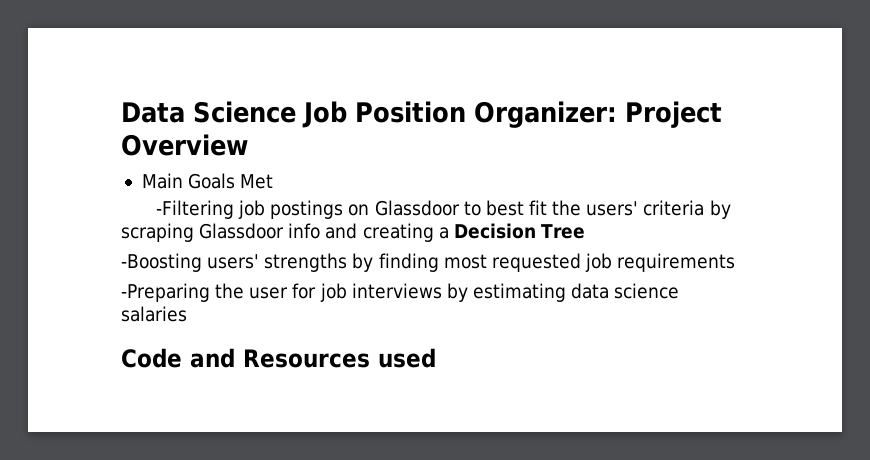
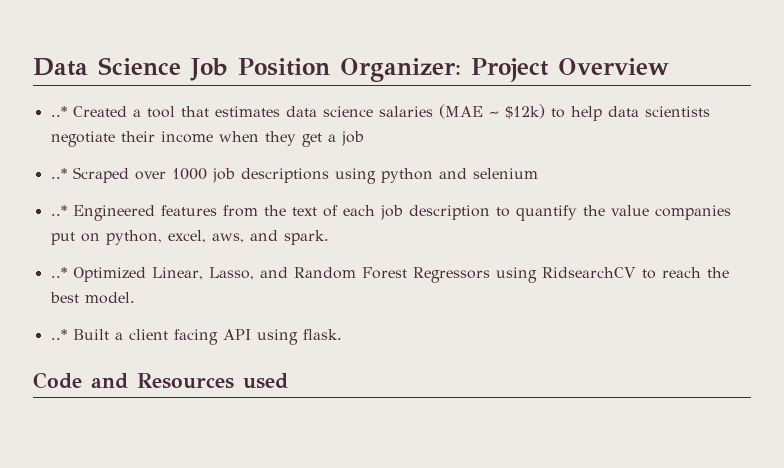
[141,173,274,189] [156,200,731,219] [121,223,585,242] [121,253,736,272] [121,283,680,302] [121,306,187,322] Main Goals Met // -Filtering job postings on Glassdoor to best fit the users' criteria by scraping Glassdoor info and creating a Decision Tree // -Boosting users' strengths by finding most requested job requirements // -Preparing the user for job interviews by estimating data science salaries -> [50,104,710,121] [50,131,364,147] [50,167,538,184] [50,205,731,221] [50,230,329,245] [50,267,729,283] [49,292,135,304] [50,329,342,345] ..* Created a tool that estimates data science salaries (MAE ~ $12k) to help data scientists negotiate their income when they get a job // ..* Scraped over 1000 job descriptions using python and selenium // ..* Engineered features from the text of each job description to quantify the value companies put on python, excel, aws, and spark. // ..* Optimized Linear, Lasso, and Random Forest Regressors using RidsearchCV to reach the best model. // ..* Built a client facing API using flask.

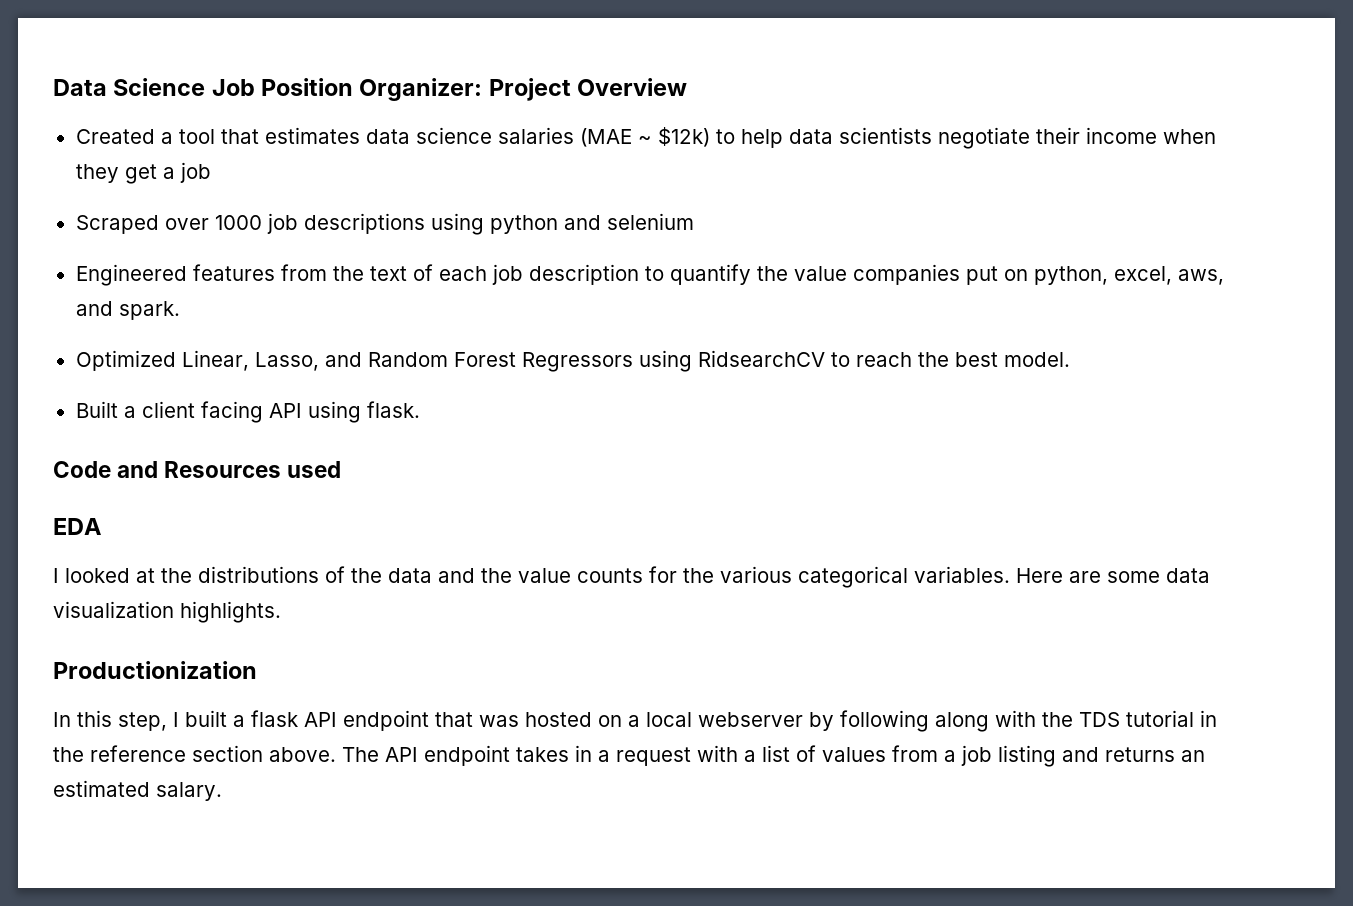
[50,106,67,117] ..* -> (688, 87) none
[50,168,67,179] ..* -> (211, 172) none
[50,205,67,216] ..* -> (694, 221) none
[50,267,67,278] ..* -> (180, 310) none
[50,329,67,340] ..* -> (1070, 359) none
(288, 381) none -> [53,518,102,535] [53,566,1210,588] [53,601,281,623] [53,661,257,679] [53,710,1217,732] [53,745,1205,767] [53,780,222,801] // EDA // I looked at the distributions of the data and the value counts for the various categorical variables. Here are some data visualization highlights. // Productionization // In this step, I built a flask API endpoint that was hosted on a local webserver by following along with the TDS tutorial in the reference section above. The API endpoint takes in a request with a list of values from a job listing and returns an estimated salary.

